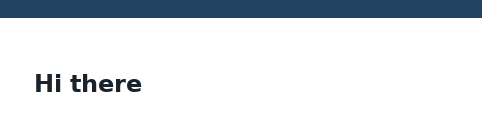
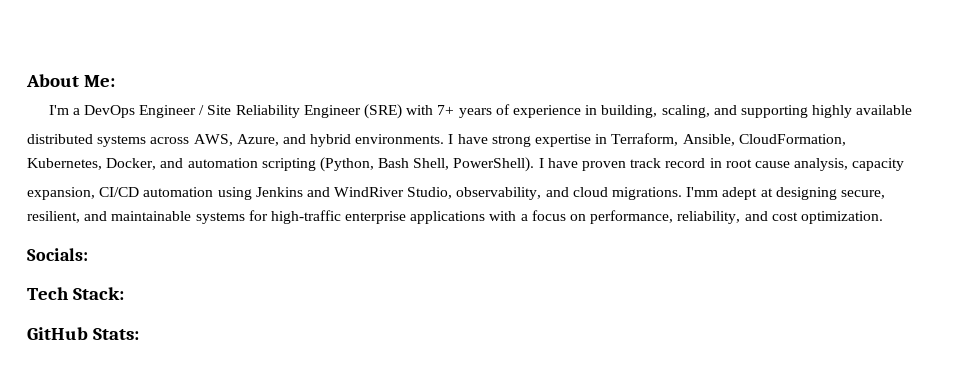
[34,74,142,92] Hi there -> [26,74,115,87] [48,104,913,119] [27,133,846,147] [27,157,905,172] [27,187,885,200] [27,210,883,224] [27,248,88,261] [27,287,124,300] [27,327,139,340] About Me: // I'm a DevOps Engineer / Site Reliability Engineer (SRE) with 7+ years of experience in building, scaling, and supporting highly available // distributed systems across AWS, Azure, and hybrid environments. I have strong expertise in Terraform, Ansible, CloudFormation, // Kubernetes, Docker, and automation scripting (Python, Bash Shell, PowerShell). I have proven track record in root cause analysis, capacity // expansion, CI/CD automation using Jenkins and WindRiver Studio, observability, and cloud migrations. I'mm adept at designing secure, // resilient, and maintainable systems for high-traffic enterprise applications with a focus on performance, reliability, and cost optimization. // Socials: // Tech Stack: // GitHub Stats:

